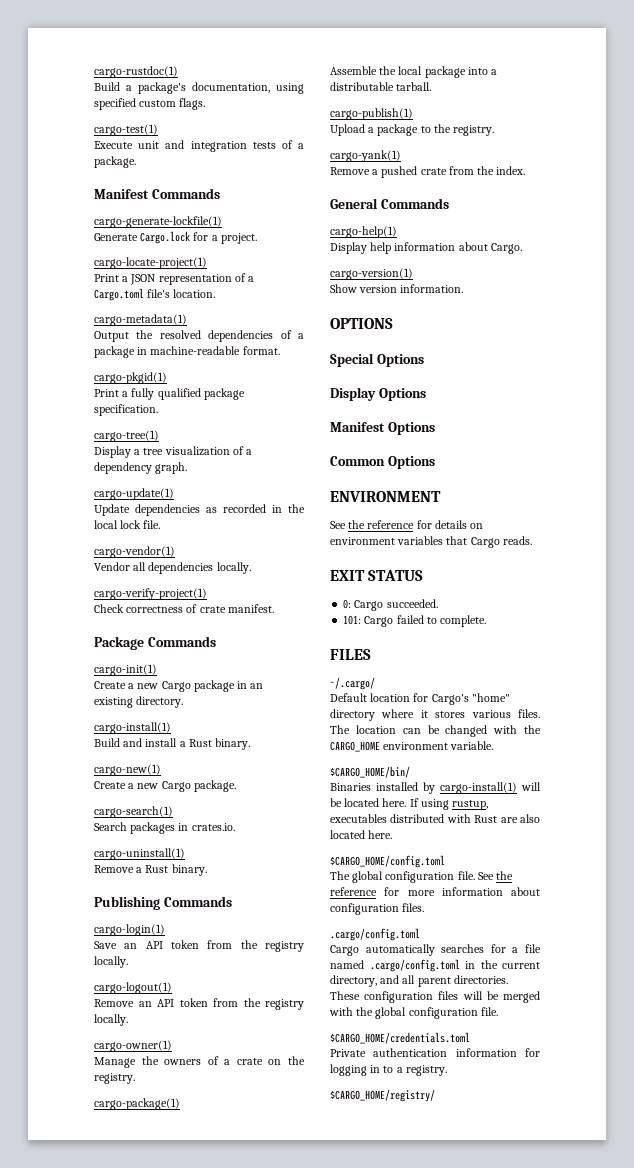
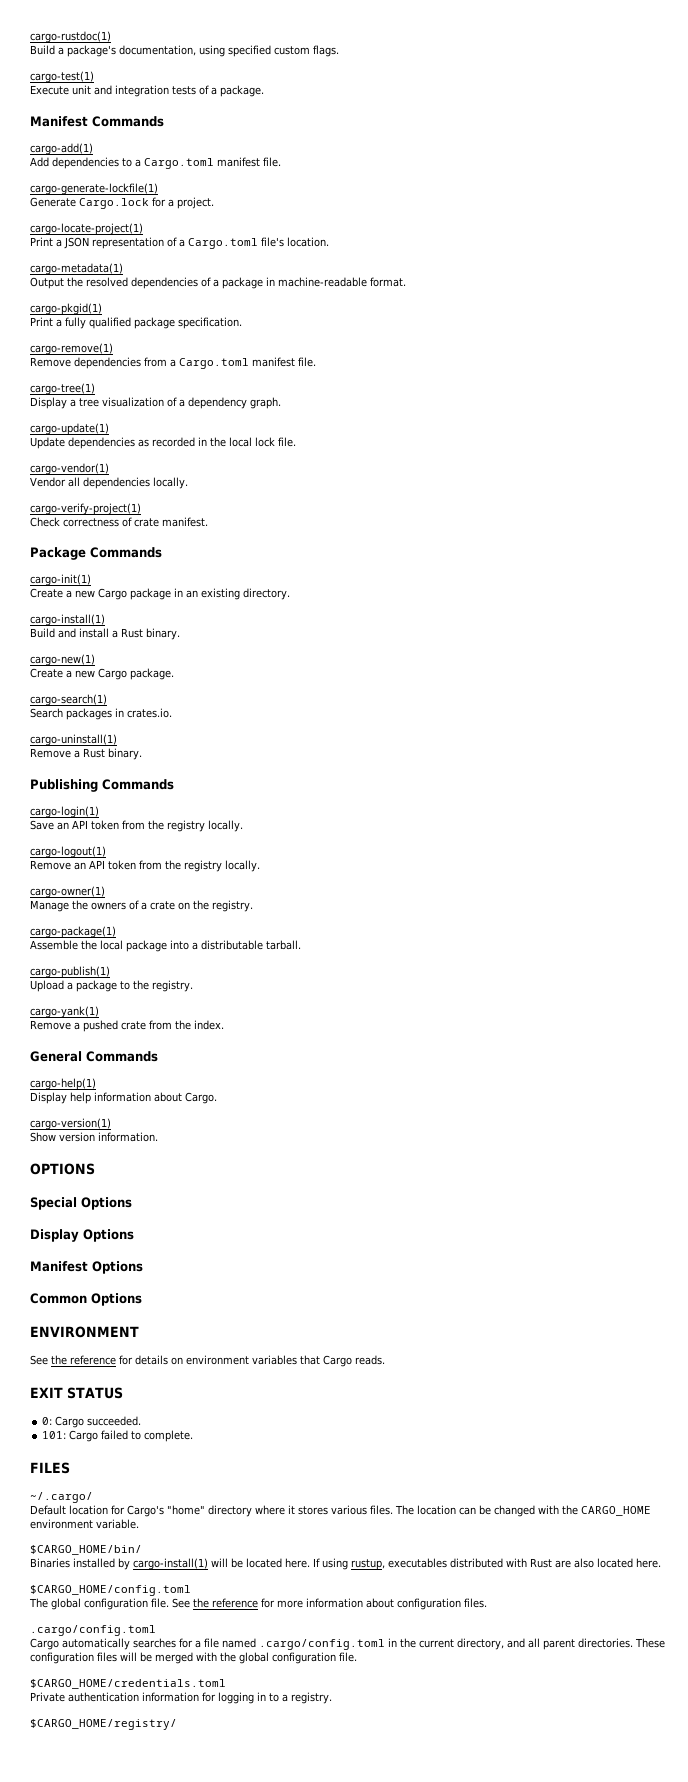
(220, 193) none -> [30,143,93,155] [30,157,281,169] // cargo-add(1) // Add dependencies to a Cargo.toml manifest file.
(158, 410) none -> [30,343,113,355] [30,357,316,369] // cargo-remove(1) // Remove dependencies from a Cargo.toml manifest file.

